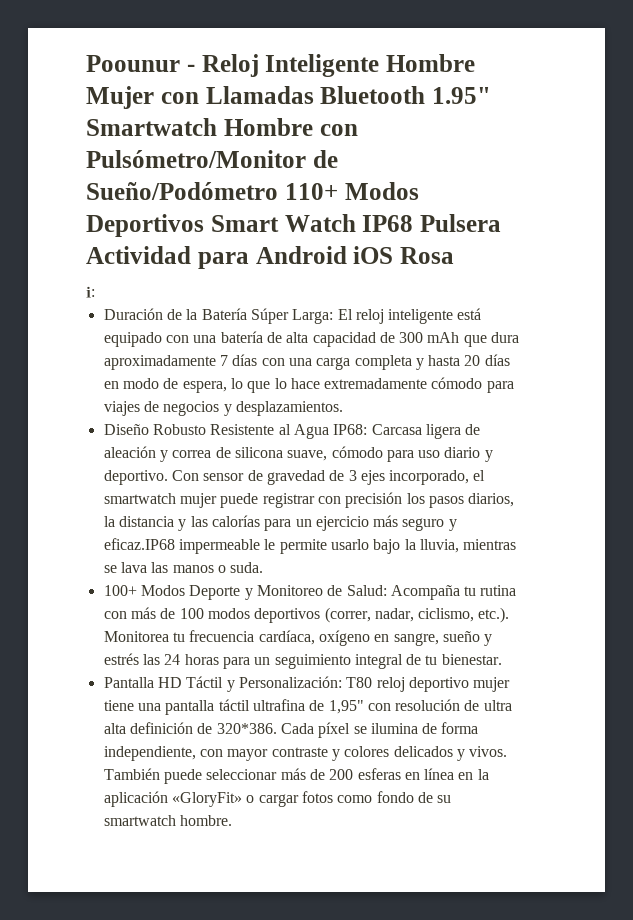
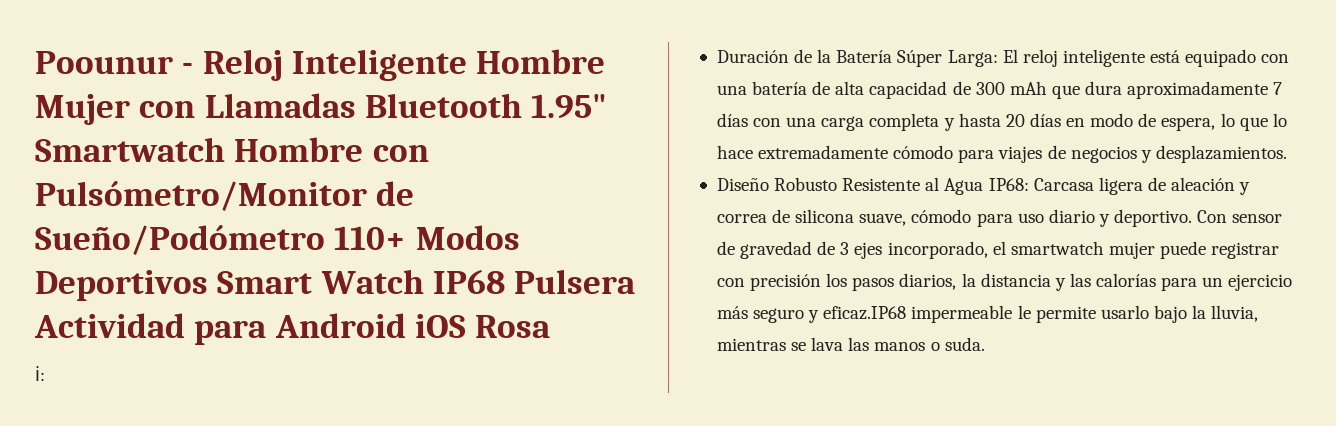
[103,585,517,600] [103,607,510,623] [103,630,493,646] [103,653,502,669] [103,676,511,692] [103,699,512,715] [103,722,479,738] [103,746,508,761] [103,768,489,784] [103,791,452,807] [103,815,232,826] // 100+ Modos Deporte y Monitoreo de Salud: Acompaña tu rutina con más de 100 modos deportivos (correr, nadar, ciclismo, etc.). Monitorea tu frecuencia cardíaca, oxígeno en sangre, sueño y estrés las 24 horas para un seguimiento integral de tu bienestar. // Pantalla HD Táctil y Personalización: T80 reloj deportivo mujer tiene una pantalla táctil ultrafina de 1,95" con resolución de ultra alta definición de 320*386. Cada píxel se ilumina de forma independiente, con mayor contraste y colores delicados y vivos. También puede seleccionar más de 200 esferas en línea en la aplicación «GloryFit» o cargar fotos como fondo de su smartwatch hombre. -> (985, 344) none

